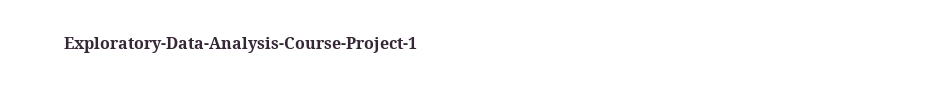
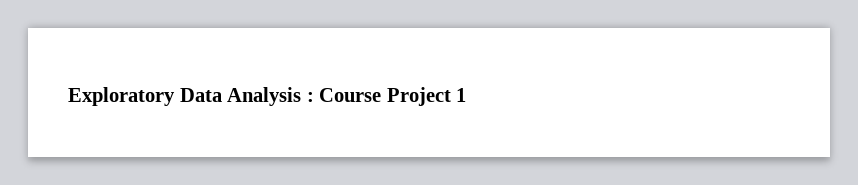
[64,37,417,53] Exploratory-Data-Analysis-Course-Project-1 -> [68,87,467,106] Exploratory Data Analysis : Course Project 1

